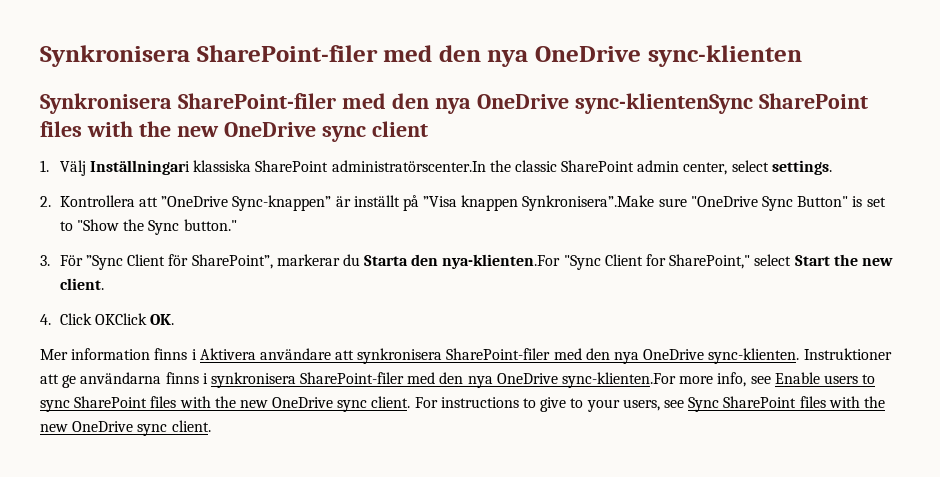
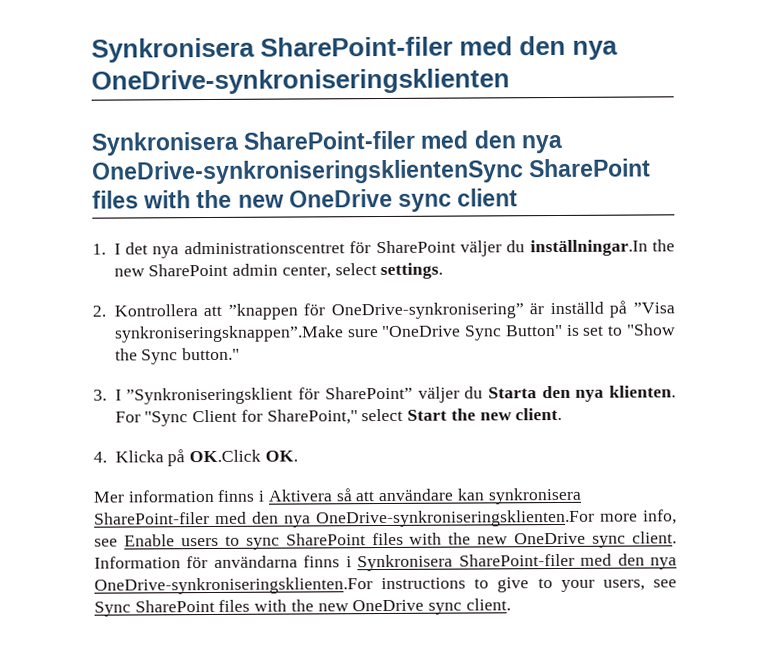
[40,45,802,67] [40,93,753,114] Synkronisera SharePoint-filer med den nya OneDrive sync-klienten // Synkronisera SharePoint-filer med den nya OneDrive sync-klientenSync -> [91,35,619,63] [91,68,510,95] [91,130,562,156] [92,159,524,185] Synkronisera SharePoint-filer med den nya OneDrive-synkroniseringsklienten // Synkronisera SharePoint-filer med den nya OneDrive-synkroniseringsklientenSync
[59,160,557,176] Välj Inställningari klassiska SharePoint administratörscenter.In the classic -> [113,239,675,259] [113,268,145,277] I det nya administrationscentret för SharePoint väljer du inställningar.In the new
[161,195,655,211] ”OneDrive Sync-knappen” är inställt på ”Visa knappen Synkronisera”.Make -> [227,300,675,320] [113,325,344,343] ”knappen för OneDrive-synkronisering” är inställd på ”Visa synkroniseringsknappen”.Make
[59,254,561,270] För ”Sync Client för SharePoint”, markerar du Starta den nya-klienten.For -> [114,385,677,405] [114,411,141,423] I ”Synkroniseringsklient för SharePoint” väljer du Starta den nya klienten. For
[59,313,147,325] Click OKClick -> [114,449,262,467] Klicka på OK.Click
[259,348,892,364] [40,372,677,388] användare att synkronisera SharePoint-filer med den nya OneDrive sync-klienten. Instruktioner att ge användarna finns i synkronisera SharePoint-filer med den nya OneDrive sync-klienten.For -> [335,487,582,505] [94,509,595,528] så att användare kan synkronisera SharePoint-filer med den nya OneDrive-synkroniseringsklienten.For
[414,397,438,408] For -> [94,553,678,572] [94,577,373,595] Information för användarna finns i Synkronisera SharePoint-filer med den nya OneDrive-synkroniseringsklienten.For

